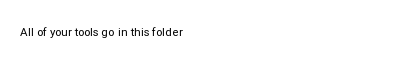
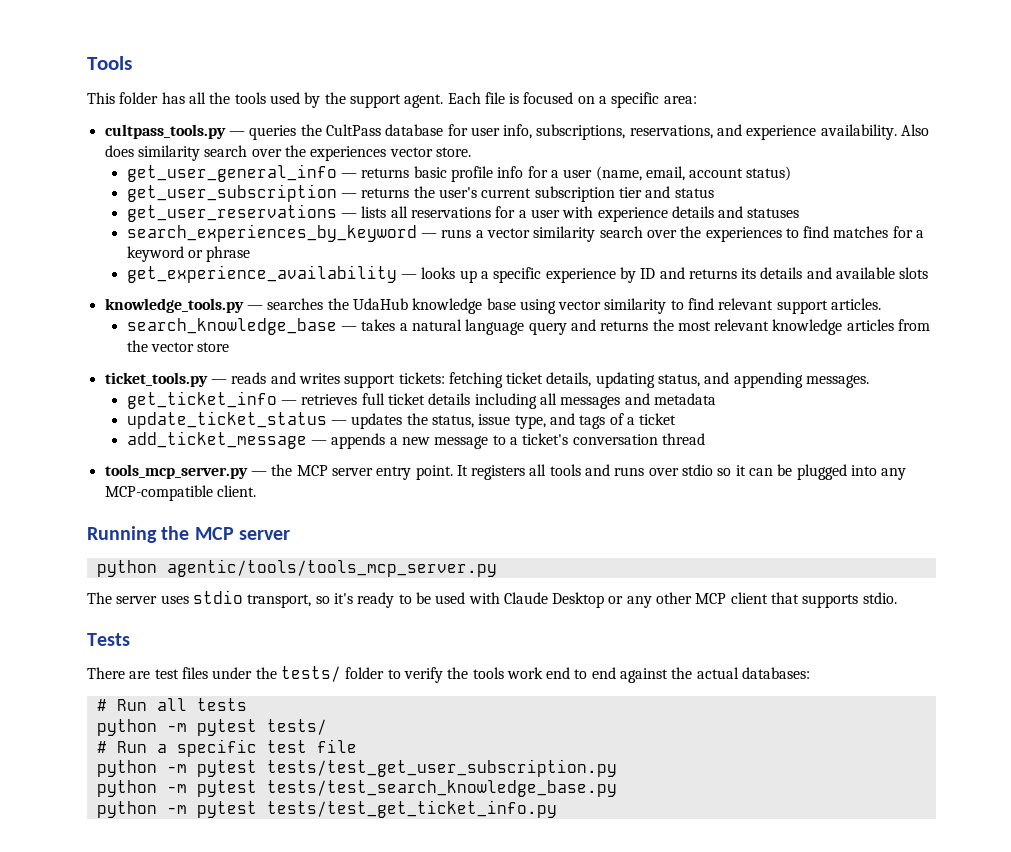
[20,27,183,38] All of your tools go in this folder -> [87,56,132,70] [87,92,697,108] [104,124,930,140] [104,145,471,161] [126,164,792,182] [126,184,714,202] [126,204,800,222] [126,224,925,242] [126,246,251,262] [126,265,929,283] [104,298,882,314] [126,318,931,335] [126,340,230,352] [104,372,870,388] [126,391,716,409] [126,411,677,429] [126,431,705,449] [104,464,907,480] [104,485,256,501] [87,526,290,543] [96,559,497,577] [87,590,897,608] [87,633,130,646] [87,666,811,683] [96,698,247,711] [96,719,327,736] [96,739,357,757] [96,759,617,777] [96,780,617,797] [96,800,557,818] Tools // This folder has all the tools used by the support agent. Each file is focused on a specific area: // cultpass_tools.py — queries the CultPass database for user info, subscriptions, reservations, and experience availability. Also does similarity search over the experiences vector store. // get_user_general_info — returns basic profile info for a user (name, email, account status) // get_user_subscription — returns the user's current subscription tier and status // get_user_reservations — lists all reservations for a user with experience details and statuses // search_experiences_by_keyword — runs a vector similarity search over the experiences to find matches for a keyword or phrase // get_experience_availability — looks up a specific experience by ID and returns its details and available slots // knowledge_tools.py — searches the UdaHub knowledge base using vector similarity to find relevant support articles. // search_knowledge_base — takes a natural language query and returns the most relevant knowledge articles from the vector store // ticket_tools.py — reads and writes support tickets: fetching ticket details, updating status, and appending messages. // get_ticket_info — retrieves full ticket details including all messages and metadata // update_ticket_status — updates the status, issue type, and tags of a ticket // add_ticket_message — appends a new message to a ticket's conversation thread // tools_mcp_server.py — the MCP server entry point. It registers all tools and runs over stdio so it can be plugged into any MCP-compatible client. // Running the MCP server // python agentic/tools/tools_mcp_server.py // The server uses stdio transport, so it's ready to be used with Claude Desktop or any other MCP client that supports stdio. // Tests // There are test files under the tests/ folder to verify the tools work end to end against the actual databases: // # Run all tests // python -m pytest tests/ // # Run a specific test file // python -m pytest tests/test_get_user_subscription.py // python -m pytest tests/test_search_knowledge_base.py // python -m pytest tests/test_get_ticket_info.py

